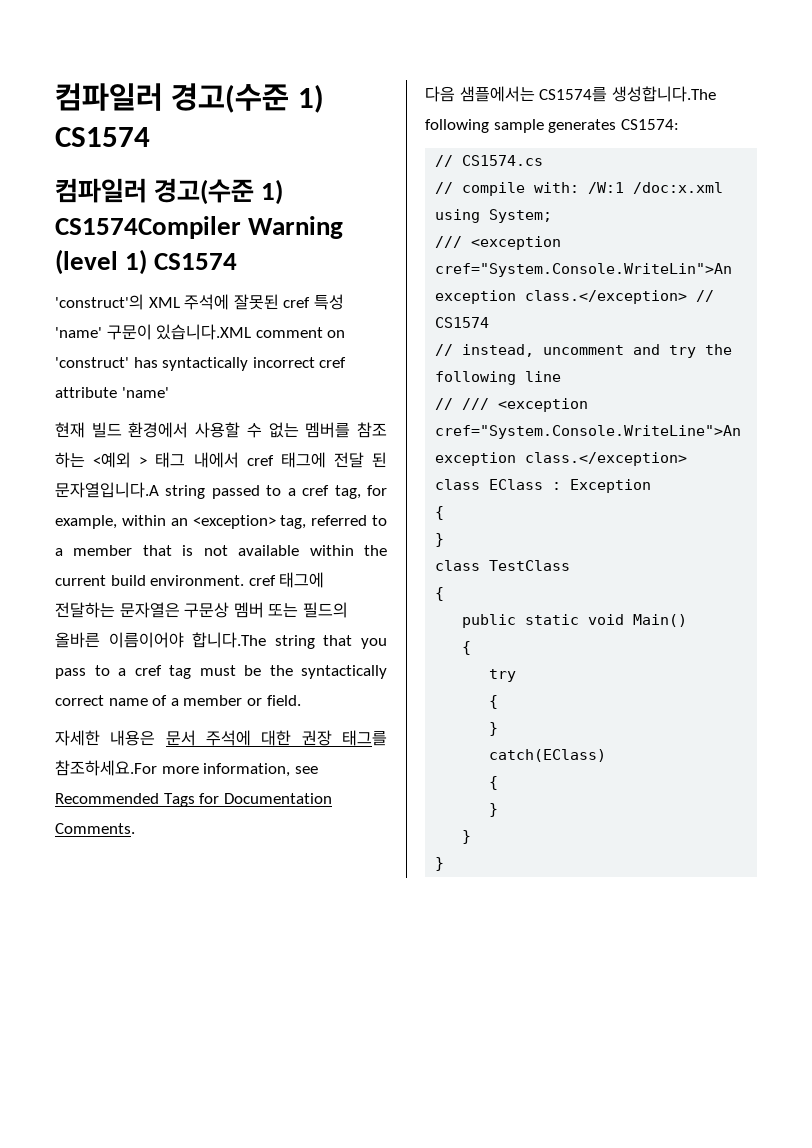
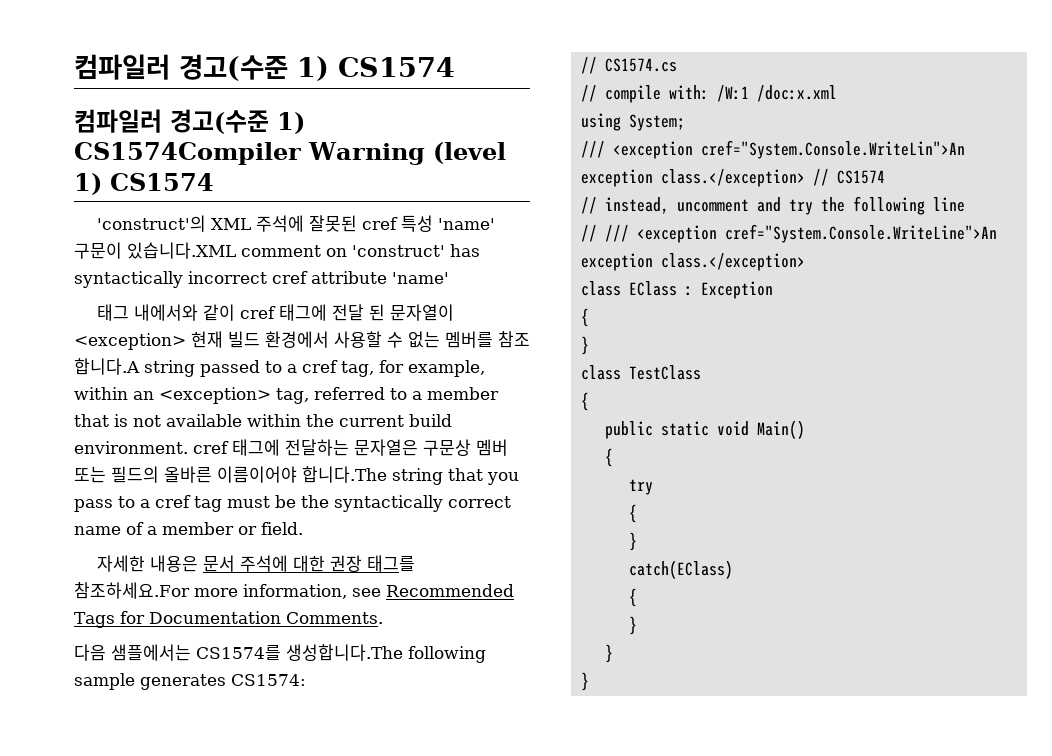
(169, 392) none -> [96,304,454,321] [74,333,186,350] 태그 내에서와 같이 cref 태그에 전달 된 문자열이 <exception>
[55,452,387,468] [55,482,159,498] 하는 <예외 > 태그 내에서 cref 태그에 전달 된 문자열입니다.A -> [74,358,140,375] 합니다.A

